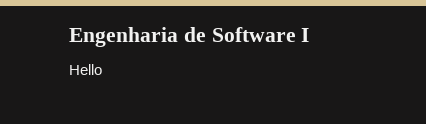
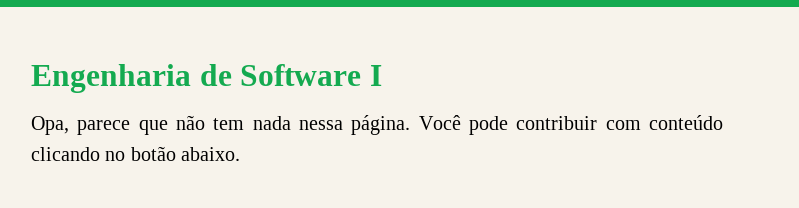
[69,64,102,75] Hello -> [31,115,723,135] [31,146,241,161] Opa, parece que não tem nada nessa página. Você pode contribuir com conteúdo clicando no botão abaixo.

